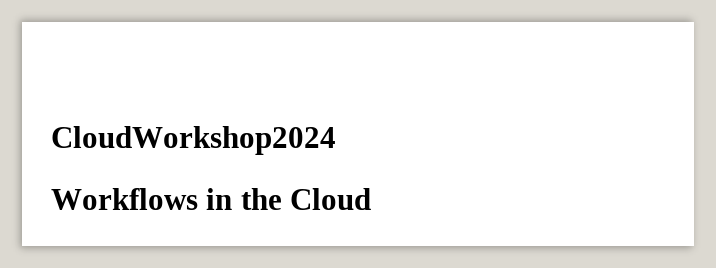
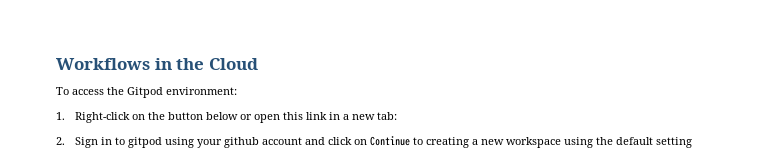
[51,126,336,155] CloudWorkshop2024 // -> (56, 64) none
(372, 199) none -> [56,87,237,98] [56,112,398,123] [56,136,693,148] // To access the Gitpod environment: // 1. Right-click on the button below or open this link in a new tab: // 2. Sign in to gitpod using your github account and click on Continue to creating a new workspace using the default setting

